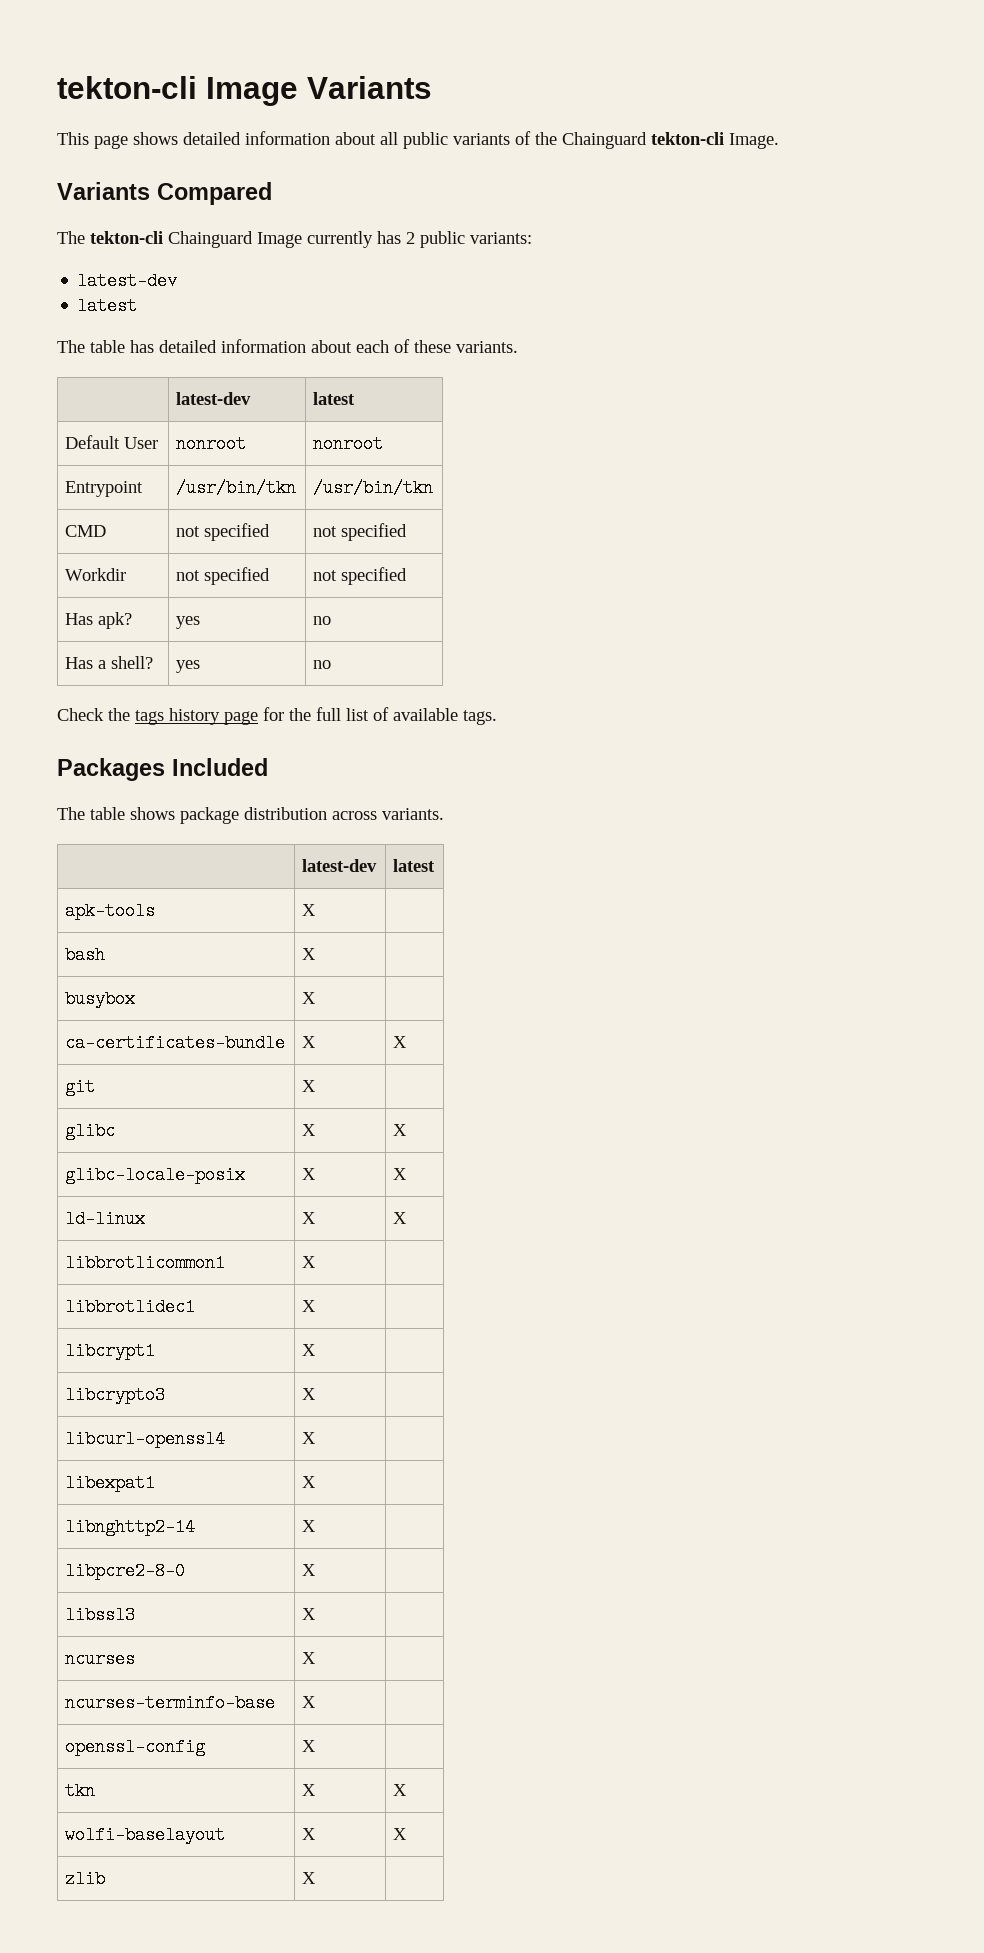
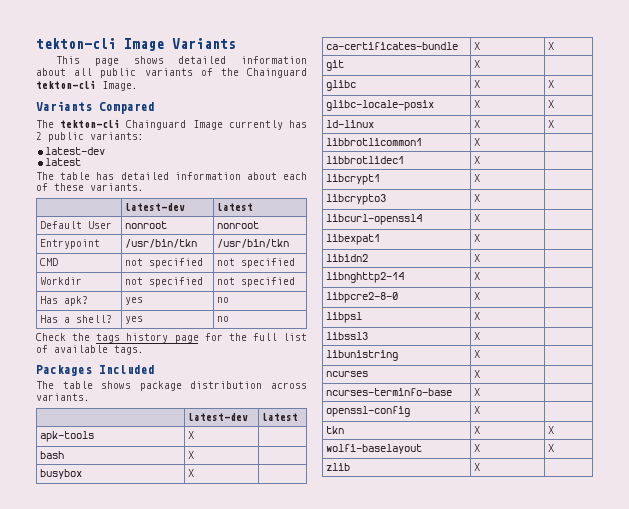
(317, 1482) none -> [326,254,369,262] [474,254,481,262] // libidn2 | X |
(317, 1570) none -> [326,312,363,323] [474,312,481,320] // libpsl | X |
(317, 1614) none -> [326,350,399,361] [474,350,481,358] // libunistring | X |

